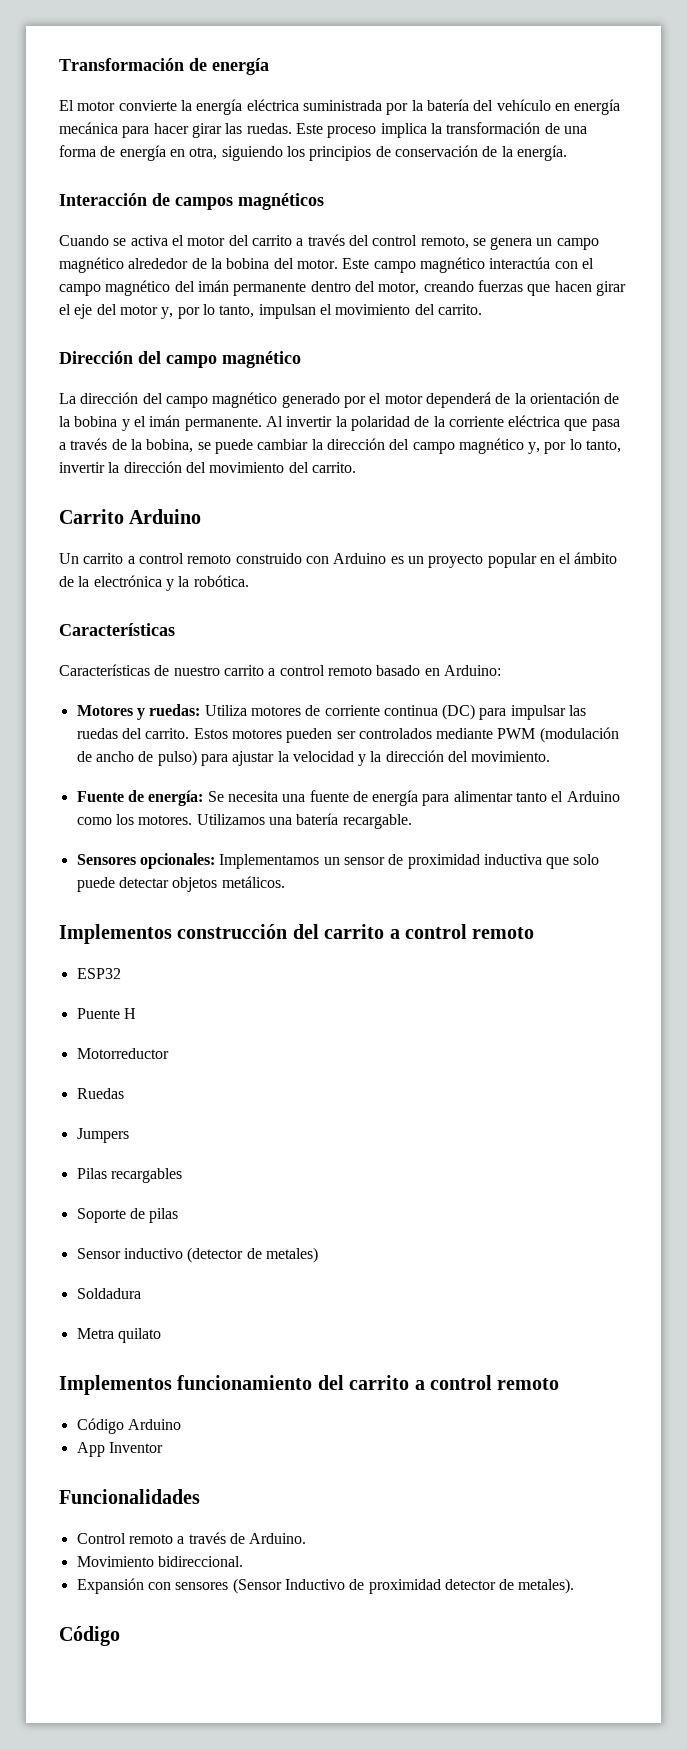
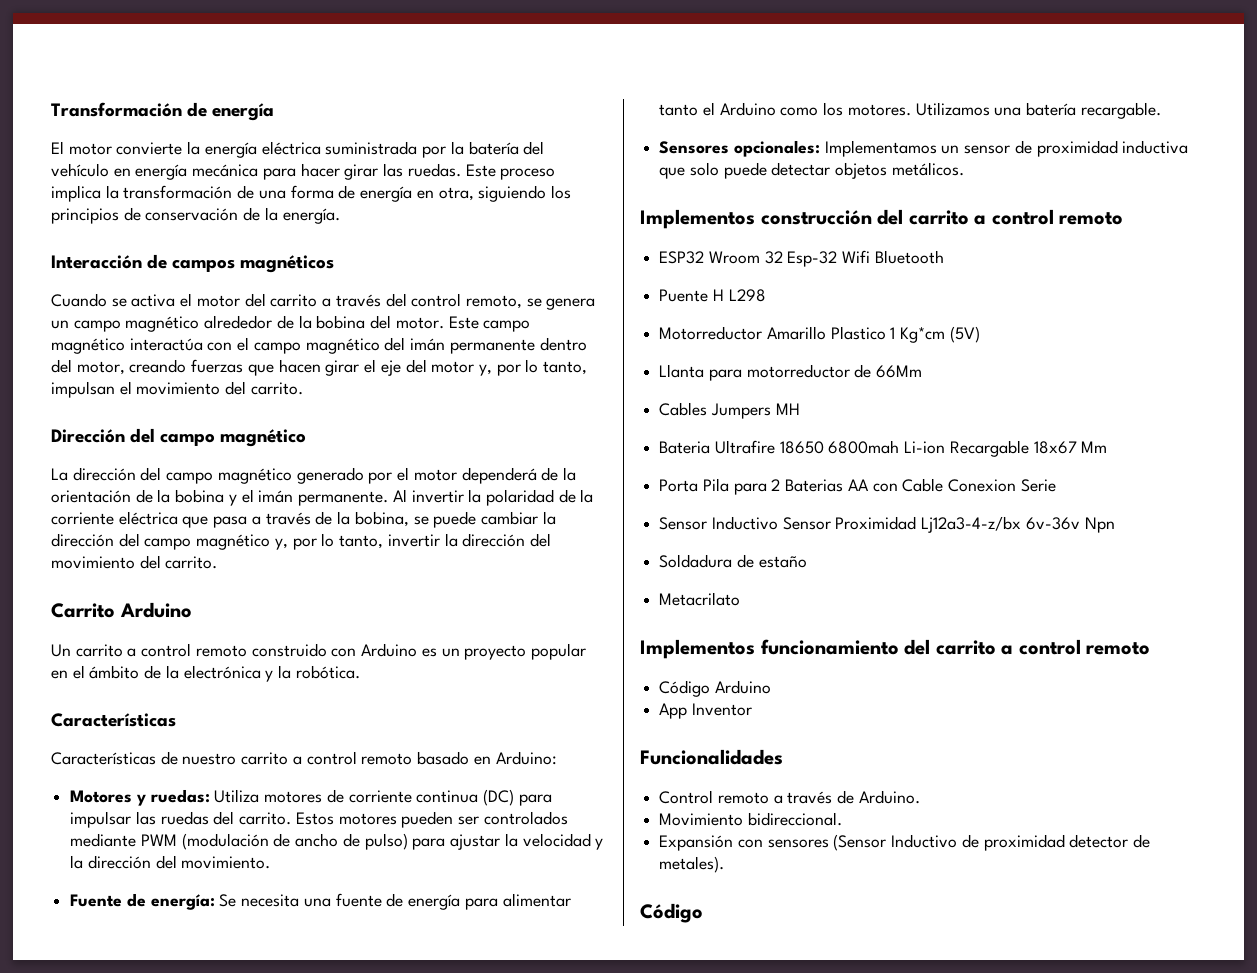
(121, 973) none -> [708,250,944,267] Wroom 32 Esp-32 Wifi Bluetooth
(136, 1013) none -> [728,289,766,302] L298
[76,1088,124,1099] [76,1128,129,1143] [76,1168,182,1183] [76,1208,179,1223] [76,1247,318,1263] [76,1288,141,1299] [76,1328,161,1343] // Ruedas // Jumpers // Pilas recargables // Soporte de pilas // Sensor inductivo (detector de metales) // Soldadura // Metra quilato -> [766,326,980,343] [659,364,923,381] [659,402,800,419] [659,440,1108,457] [659,478,1056,495] [659,516,1115,533] [659,554,807,568] [659,592,741,606] Amarillo Plastico 1 Kg*cm (5V) // Llanta para motorreductor de 66Mm // Cables Jumpers MH // Bateria Ultrafire 18650 6800mah Li-ion Recargable 18x67 Mm // Porta Pila para 2 Baterias AA con Cable Conexion Serie // Sensor Inductivo Sensor Proximidad Lj12a3-4-z/bx 6v-36v Npn // Soldadura de estaño // Metacrilato

